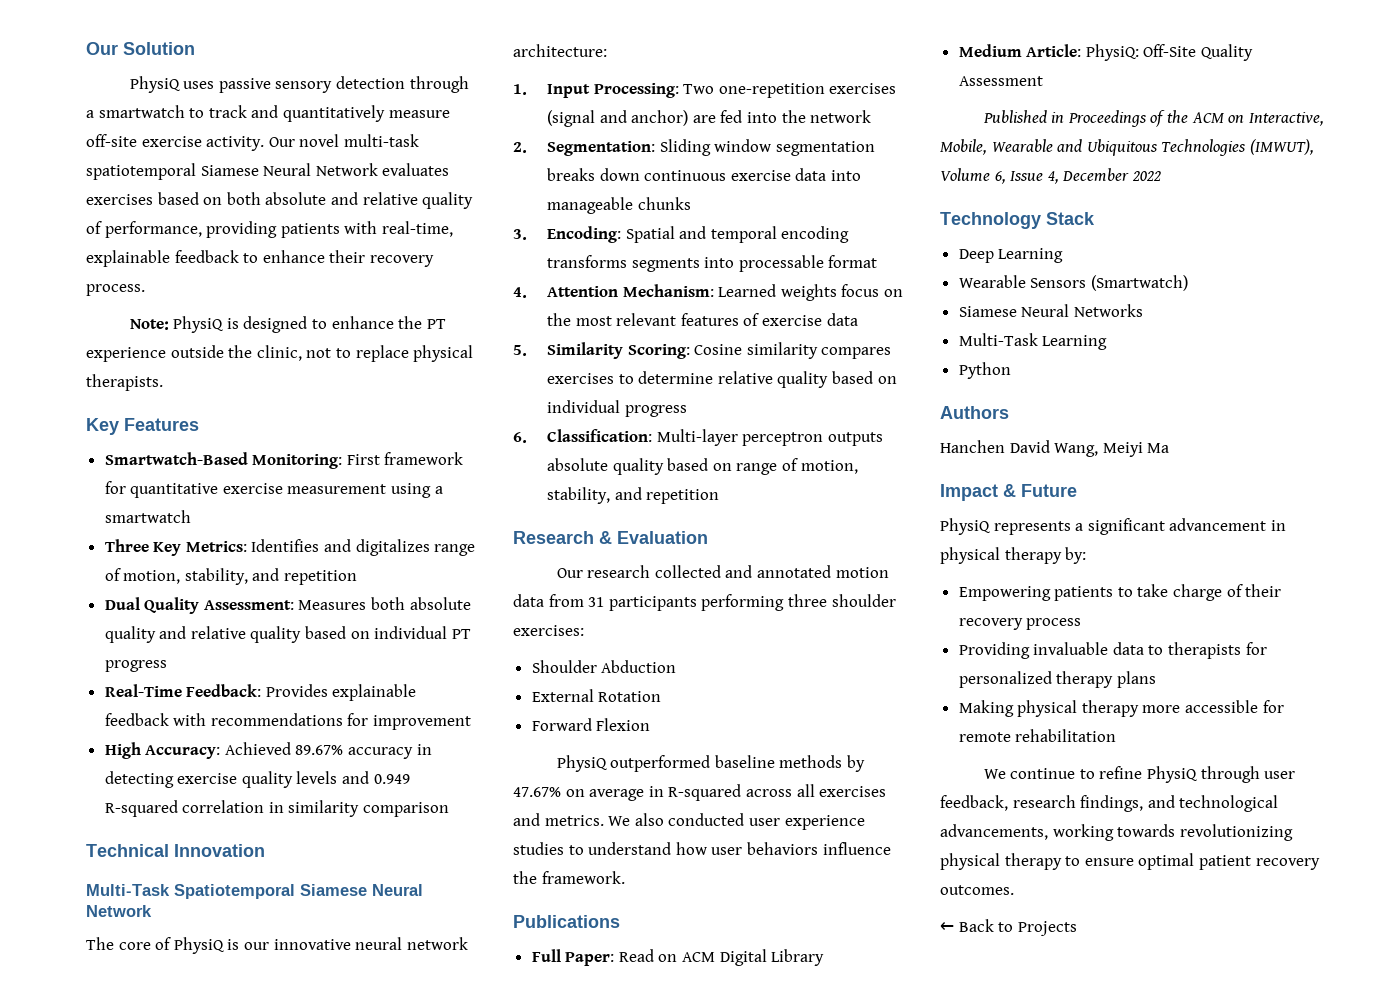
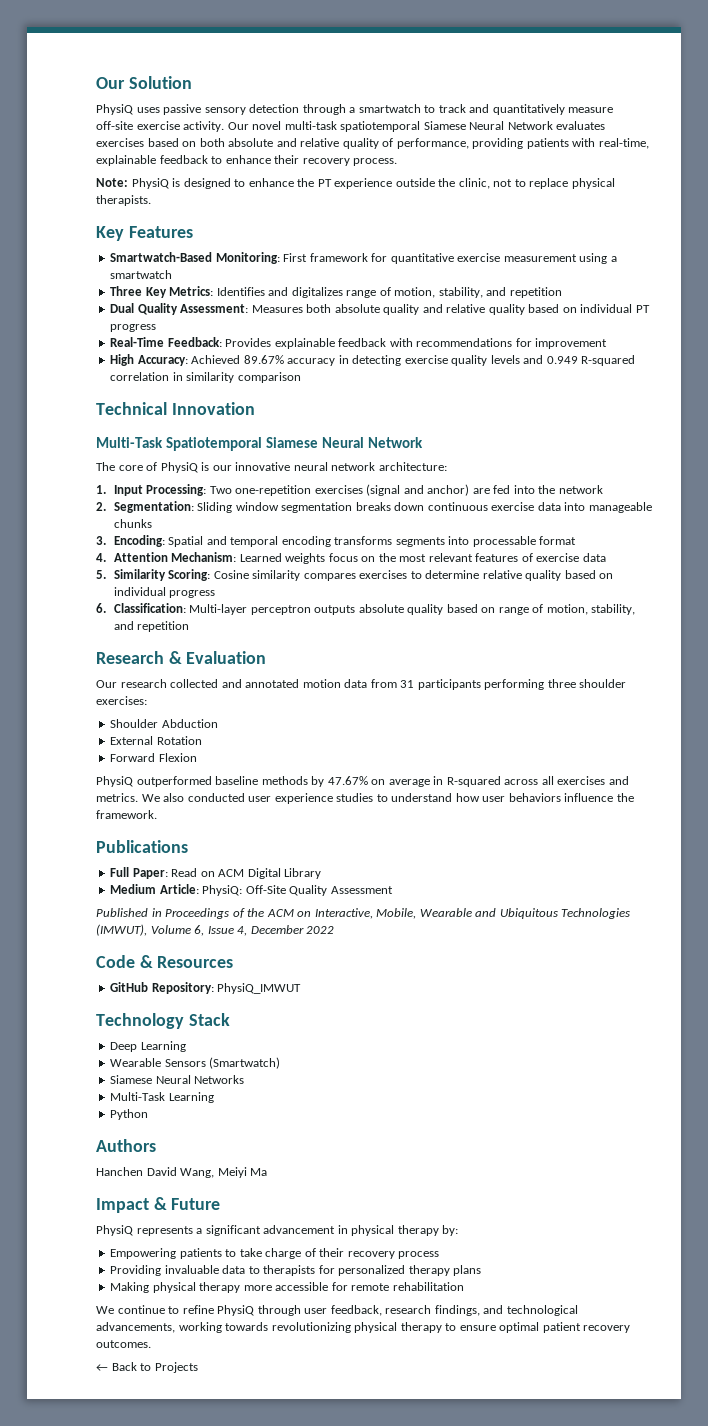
(1161, 176) none -> [96,955,234,968] [110,982,302,994] // Code & Resources // GitHub Repository: PhysiQ_IMWUT

